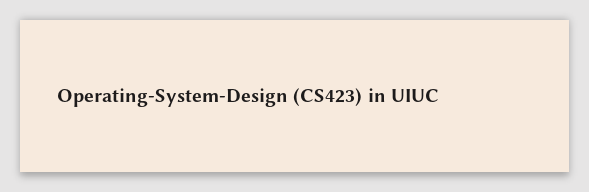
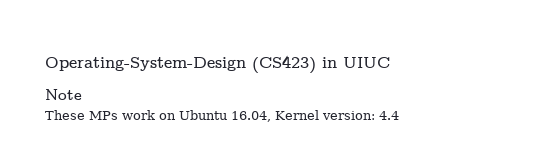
(439, 95) none -> [45,89,82,100] [45,110,399,122] // Note // These MPs work on Ubuntu 16.04, Kernel version: 4.4

